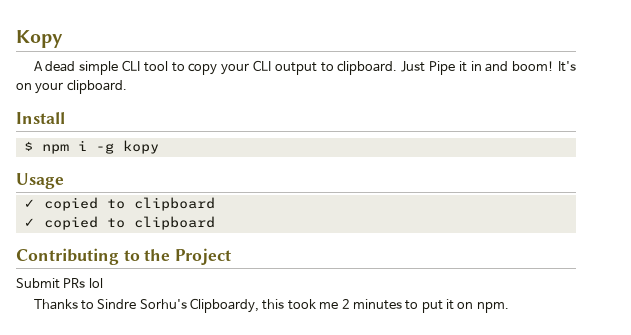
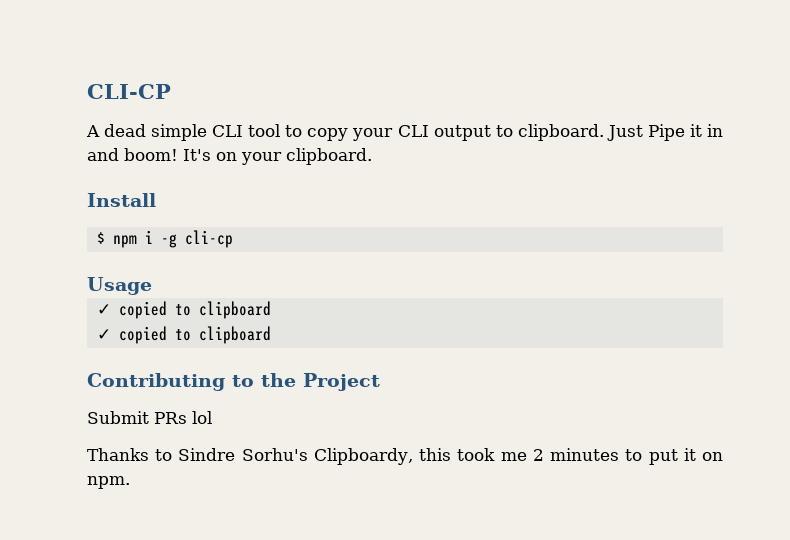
[16,30,63,48] Kopy -> [87,84,171,99] CLI-CP
[122,140,159,154] kopy -> [184,230,233,248] cli-cp

